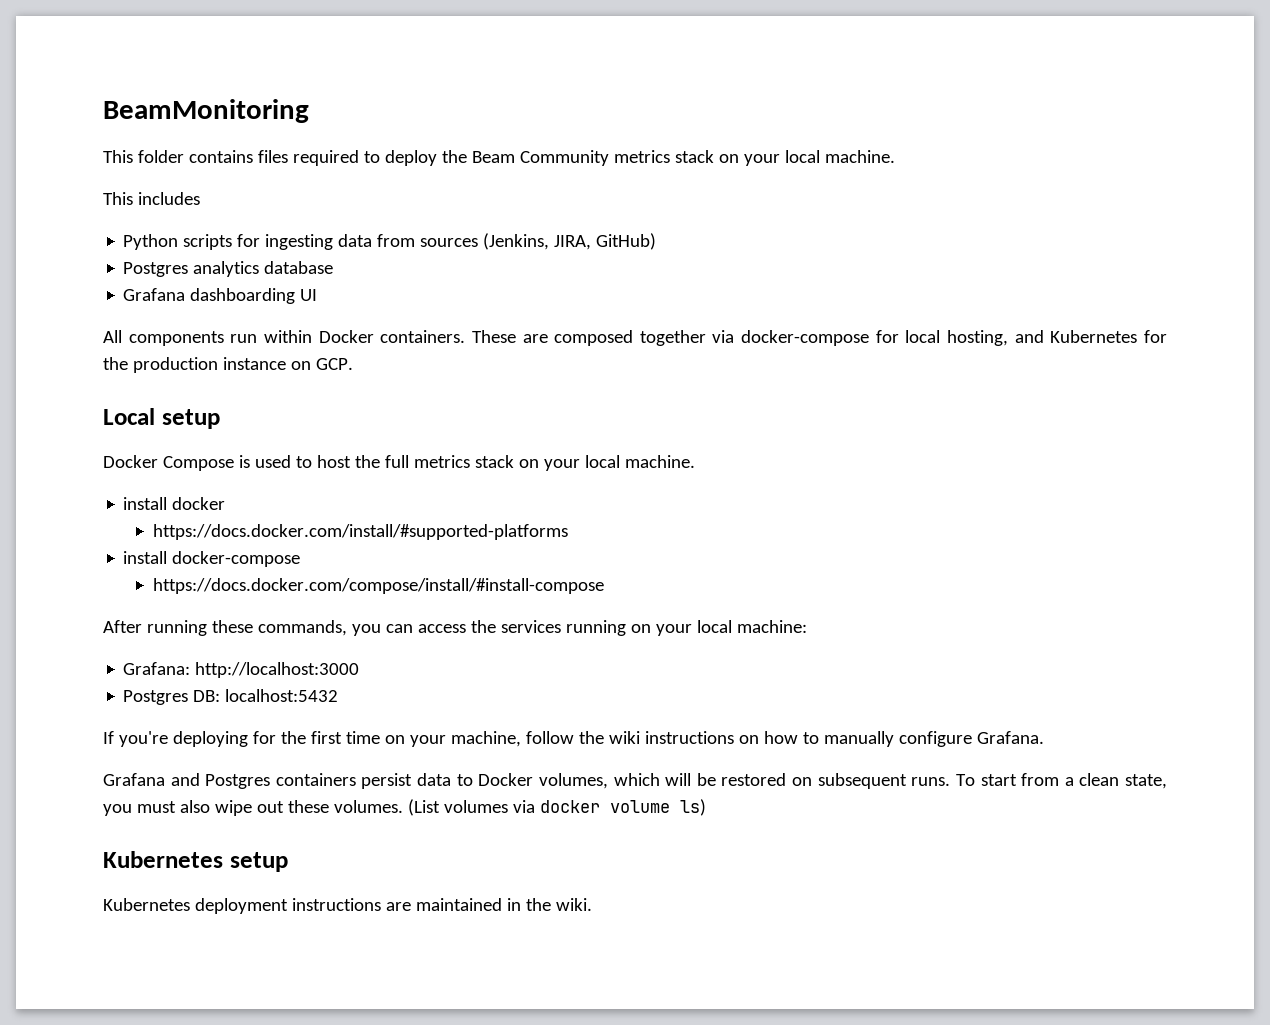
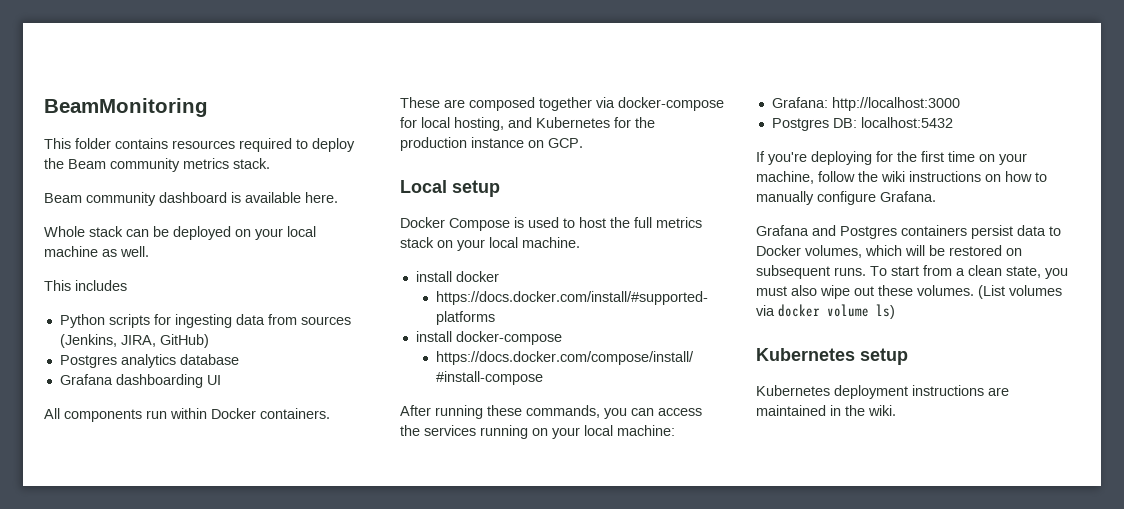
[257,150,288,163] files -> [172,140,235,149] resources
[519,150,895,166] Community metrics stack on your local machine. -> [110,158,270,172] [44,192,338,206] [44,226,316,240] [44,246,149,257] community metrics stack. // Beam community dashboard is available here. // Whole stack can be deployed on your local machine as well.

